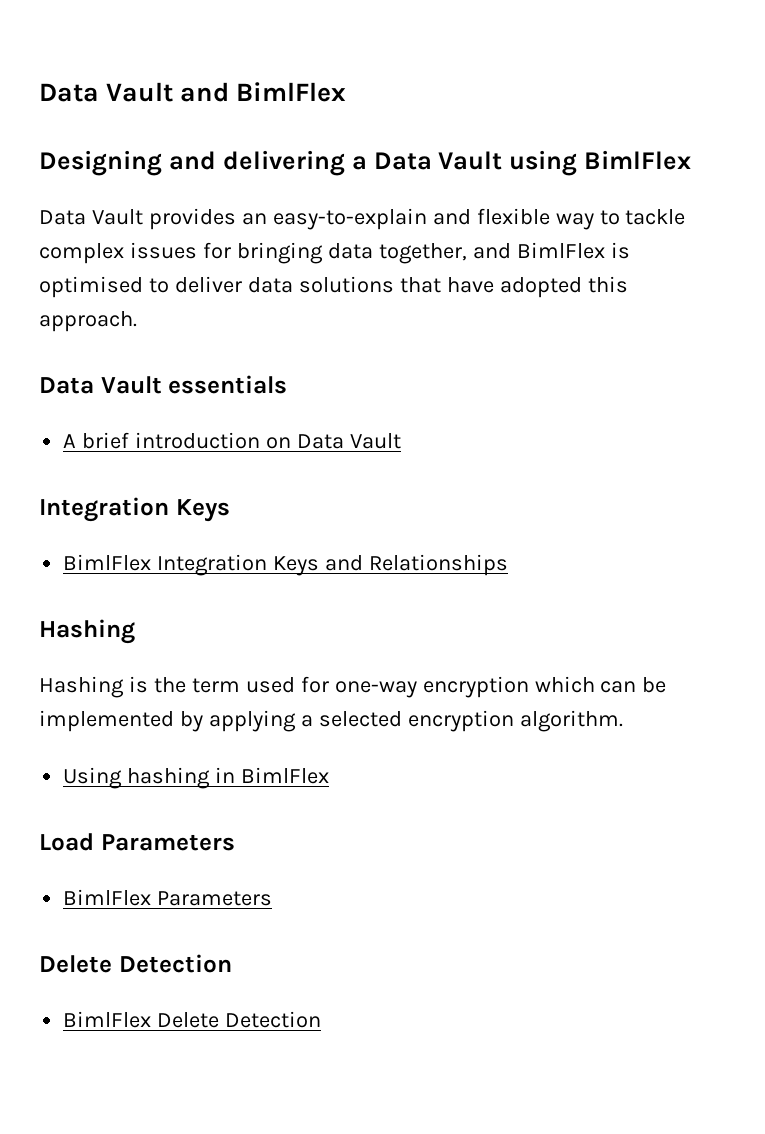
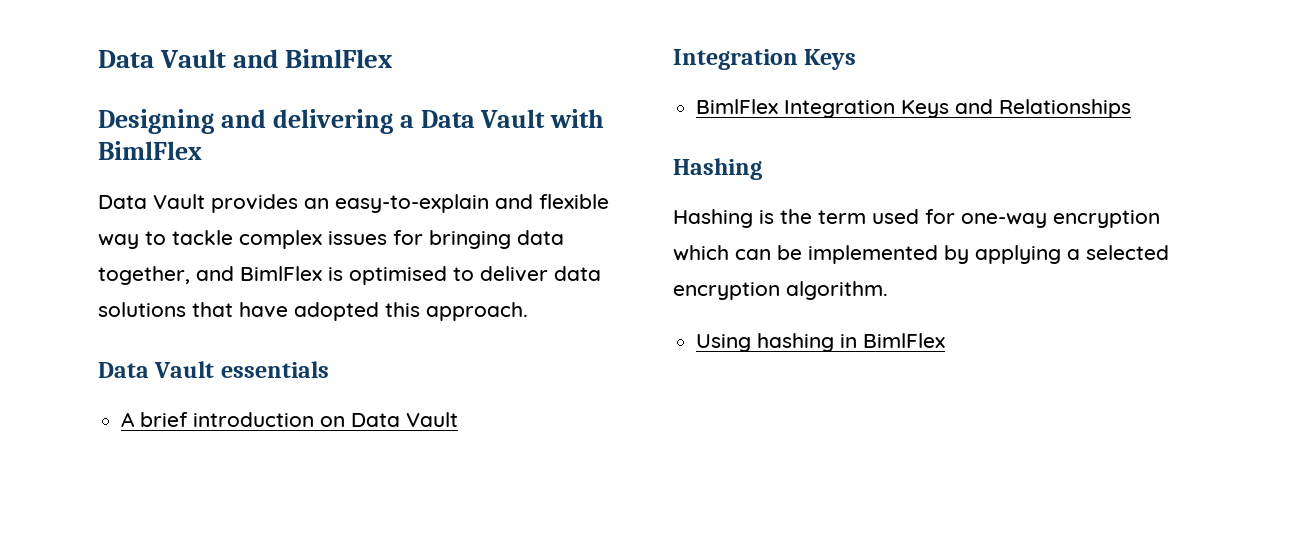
[509,150,578,176] using -> [550,109,605,128] with
[39,833,235,851] [63,889,273,906] [39,954,232,973] [63,1011,322,1028] // Load Parameters // BimlFlex Parameters // Delete Detection // BimlFlex Delete Detection -> (946, 340) none

